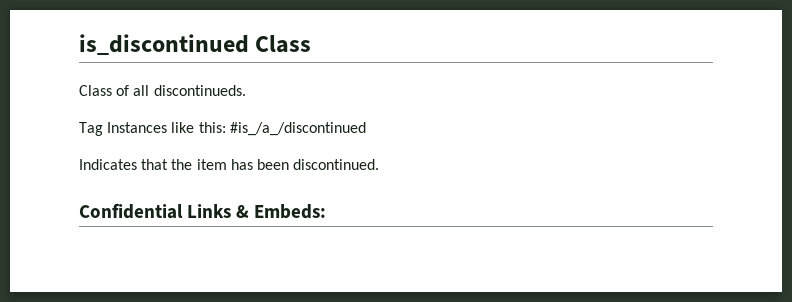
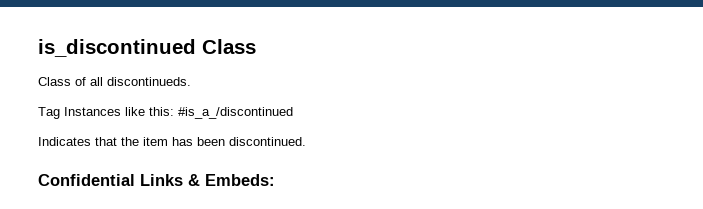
[229,122,366,136] #is_/a_/discontinued -> [178,107,293,119] #is_a_/discontinued

